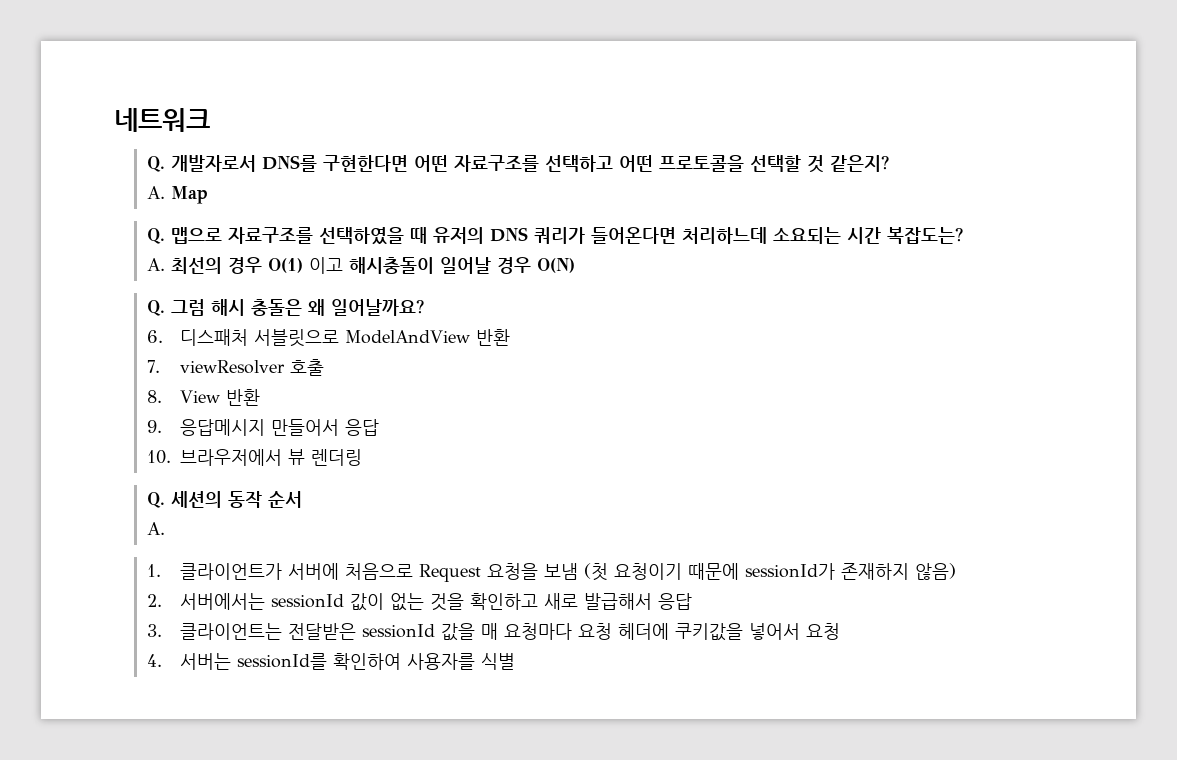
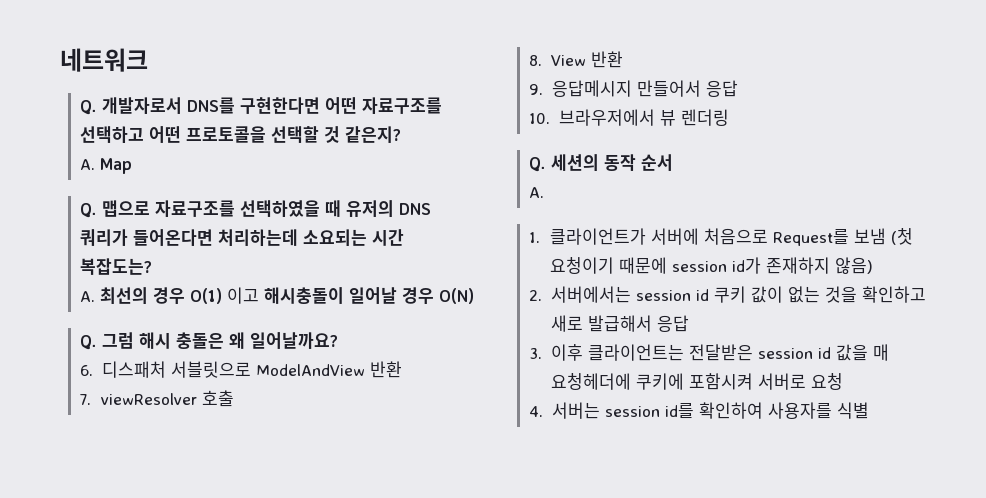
[681,227,767,244] 처리하느데 -> [218,229,299,246] 처리하는데
[418,563,538,582] Request 요청을 -> [772,229,849,246] Request를
[744,563,835,580] sessionId가 -> [671,257,761,274] session id가
[270,594,344,608] sessionId -> [635,286,746,303] session id 쿠키
(162, 630) none -> [550,344,583,361] 이후
[361,623,800,641] sessionId 값을 매 요청마다 요청 헤더에 쿠키값을 넣어서 -> [757,344,889,361] [550,373,806,390] session id 값을 매 요청헤더에 쿠키에 포함시켜 서버로
[236,653,327,670] sessionId를 -> [604,403,694,419] session id를

